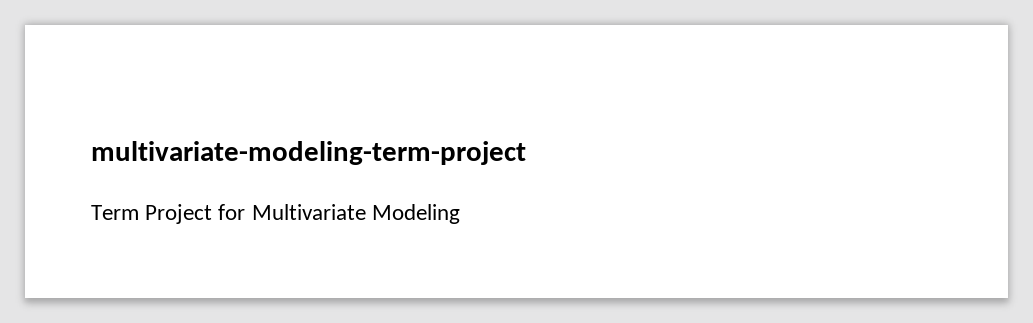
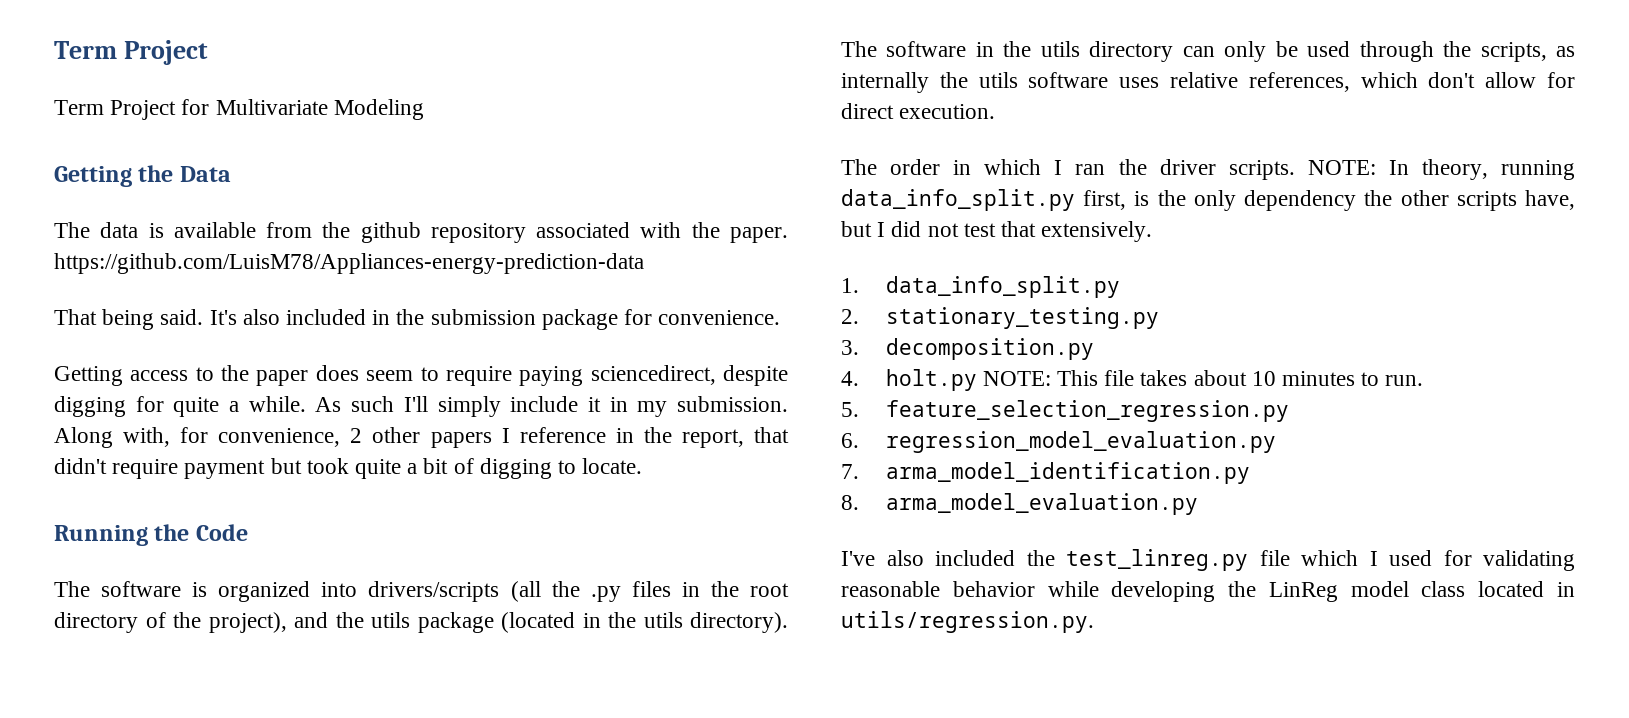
[91,141,526,165] multivariate-modeling-term-project -> [54,40,208,65] Term Project
(460, 214) none -> [54,165,231,187] [54,222,788,243] [54,253,644,274] [54,309,781,330] [54,365,788,386] [54,396,789,417] [54,427,789,448] [54,458,643,479] [54,524,248,546] [54,581,790,602] [54,612,788,633] [841,41,1575,62] [841,72,1575,93] [841,103,996,119] [841,159,1575,180] [841,189,1575,211] [841,221,1153,242] [841,276,1120,298] [841,307,1159,329] [841,338,1094,360] [841,369,1424,391] [841,400,1289,422] [841,431,1276,453] [841,462,1250,484] [841,493,1198,515] [841,549,1575,571] [841,581,1575,602] [841,611,1094,633] // Getting the Data // The data is available from the github repository associated with the paper. https://github.com/LuisM78/Appliances-energy-prediction-data // That being said. It's also included in the submission package for convenience. // Getting access to the paper does seem to require paying sciencedirect, despite digging for quite a while. As such I'll simply include it in my submission. Along with, for convenience, 2 other papers I reference in the report, that didn't require payment but took quite a bit of digging to locate. // Running the Code // The software is organized into drivers/scripts (all the .py files in the root directory of the project), and the utils package (located in the utils directory). The software in the utils directory can only be used through the scripts, as internally the utils software uses relative references, which don't allow for direct execution. // The order in which I ran the driver scripts. NOTE: In theory, running data_info_split.py first, is the only dependency the other scripts have, but I did not test that extensively. // 1. data_info_split.py // 2. stationary_testing.py // 3. decomposition.py // 4. holt.py NOTE: This file takes about 10 minutes to run. // 5. feature_selection_regression.py // 6. regression_model_evaluation.py // 7. arma_model_identification.py // 8. arma_model_evaluation.py // I've also included the test_linreg.py file which I used for validating reasonable behavior while developing the LinReg model class located in utils/regression.py.

